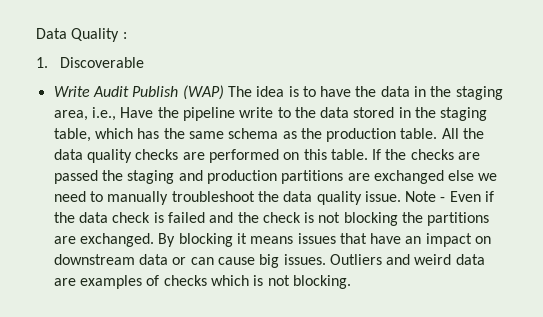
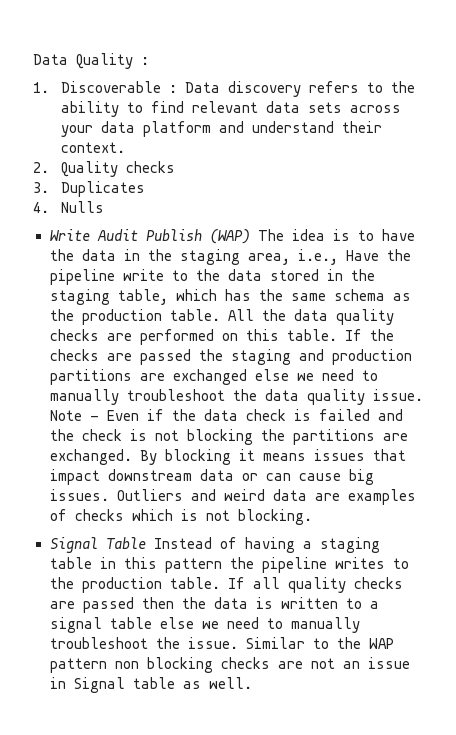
(144, 62) none -> [168,81,415,97] [60,101,401,117] [60,121,382,137] [60,142,125,153] [33,161,175,177] [33,181,145,197] [33,201,104,213] : Data discovery refers to the ability to find relevant data sets across your data platform and understand their context. // 2. Quality checks // 3. Duplicates // 4. Nulls
[370,233,492,247] have an impact on -> [49,469,100,485] impact
(351, 282) none -> [49,537,380,553] [49,557,409,573] [49,577,403,593] [49,597,379,613] [49,617,360,633] [49,637,394,649] [49,657,410,673] [49,677,252,693] // Signal Table Instead of having a staging table in this pattern the pipeline writes to the production table. If all quality checks are passed then the data is written to a signal table else we need to manually troubleshoot the issue. Similar to the WAP pattern non blocking checks are not an issue in Signal table as well.

